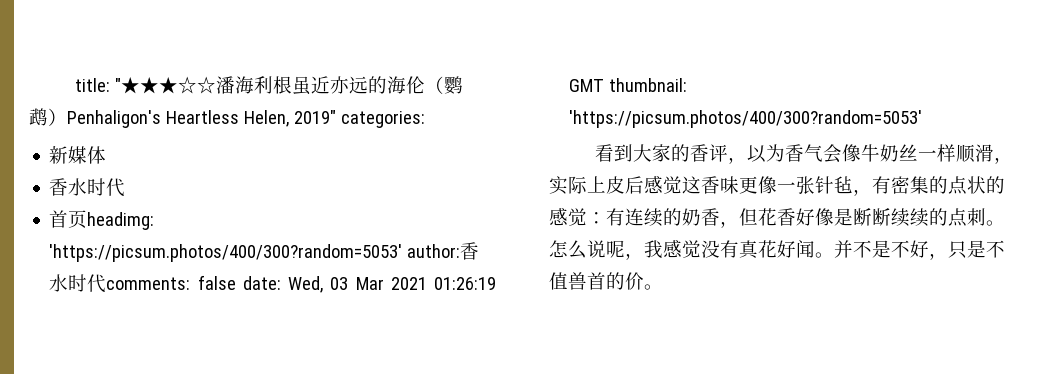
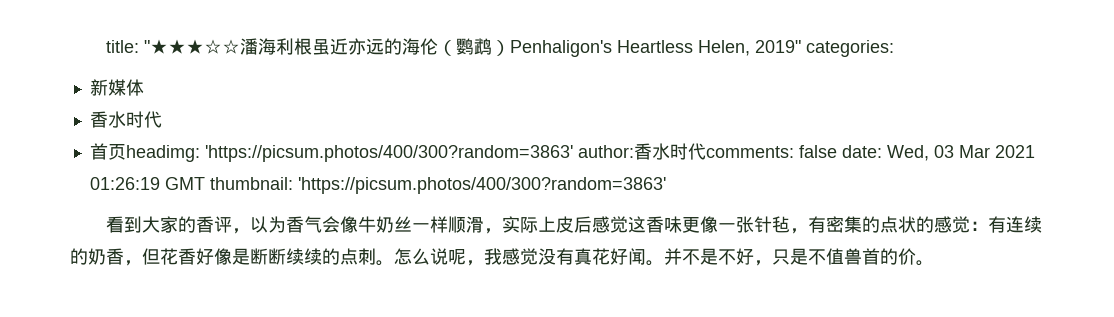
[49,244,403,262] 'https://picsum.photos/400/300?random=5053' -> [204,145,573,162] 'https://picsum.photos/400/300?random=3863'
[569,110,923,128] 'https://picsum.photos/400/300?random=5053' -> [297,177,666,194] 'https://picsum.photos/400/300?random=3863'

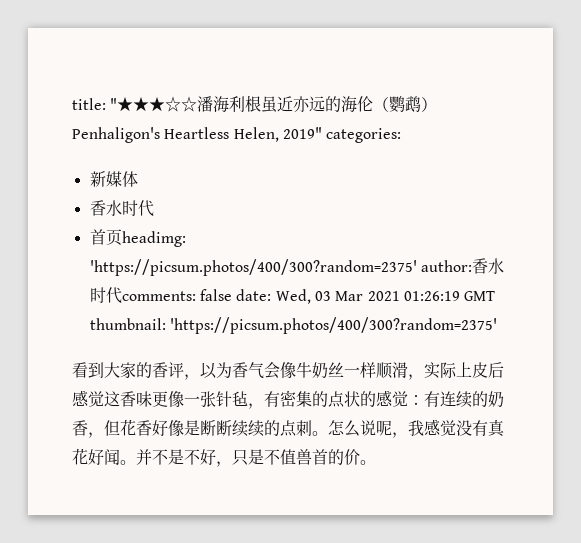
[204,145,573,162] 'https://picsum.photos/400/300?random=3863' -> [89,259,417,276] 'https://picsum.photos/400/300?random=2375'
[297,177,666,194] 'https://picsum.photos/400/300?random=3863' -> [169,317,497,334] 'https://picsum.photos/400/300?random=2375'

